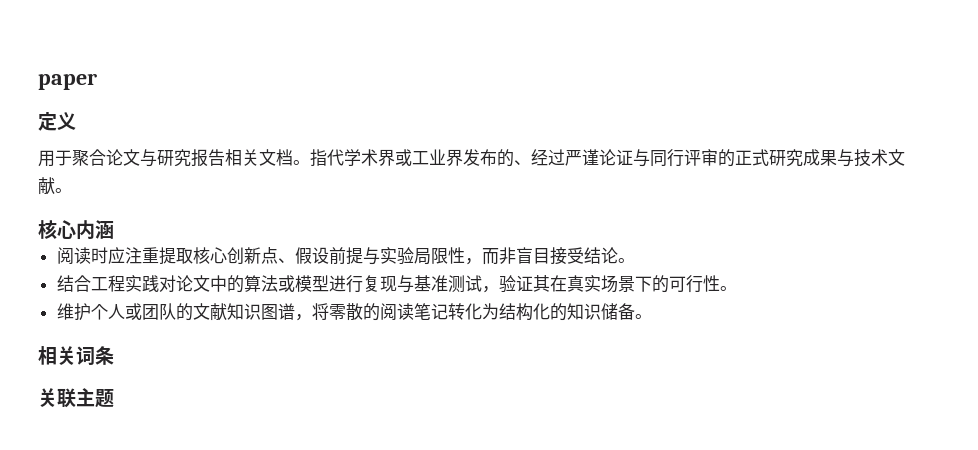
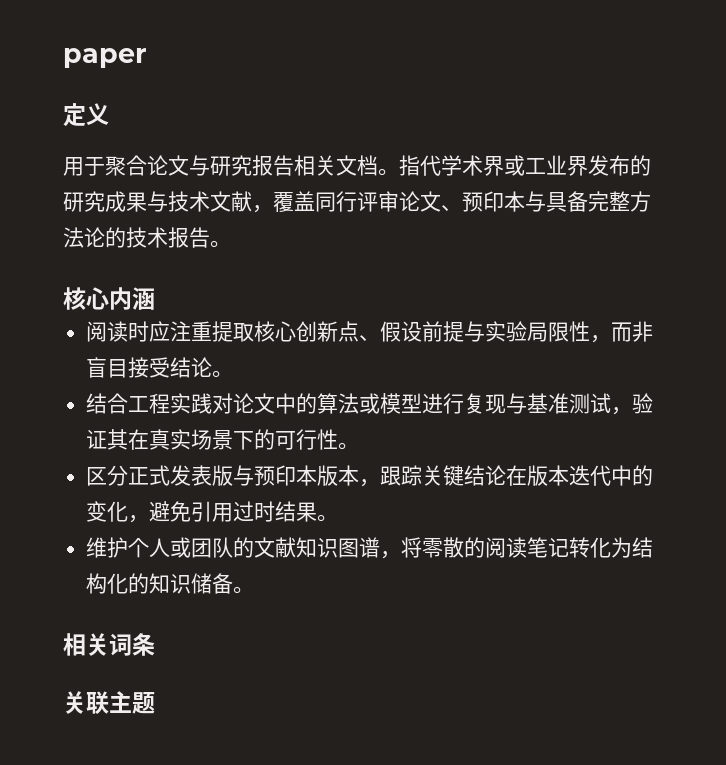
[514,149,769,167] 、经过严谨论证与同行评审的正式 -> (651, 165) none
(55, 186) none -> [252,191,651,213] [63,227,210,248] ，覆盖同行评审论文、预印本与具备完整方法论的技术报告
(737, 288) none -> [86,465,654,487] [86,501,339,523] // 区分正式发表版与预印本版本，跟踪关键结论在版本迭代中的变化，避免引用过时结果。

